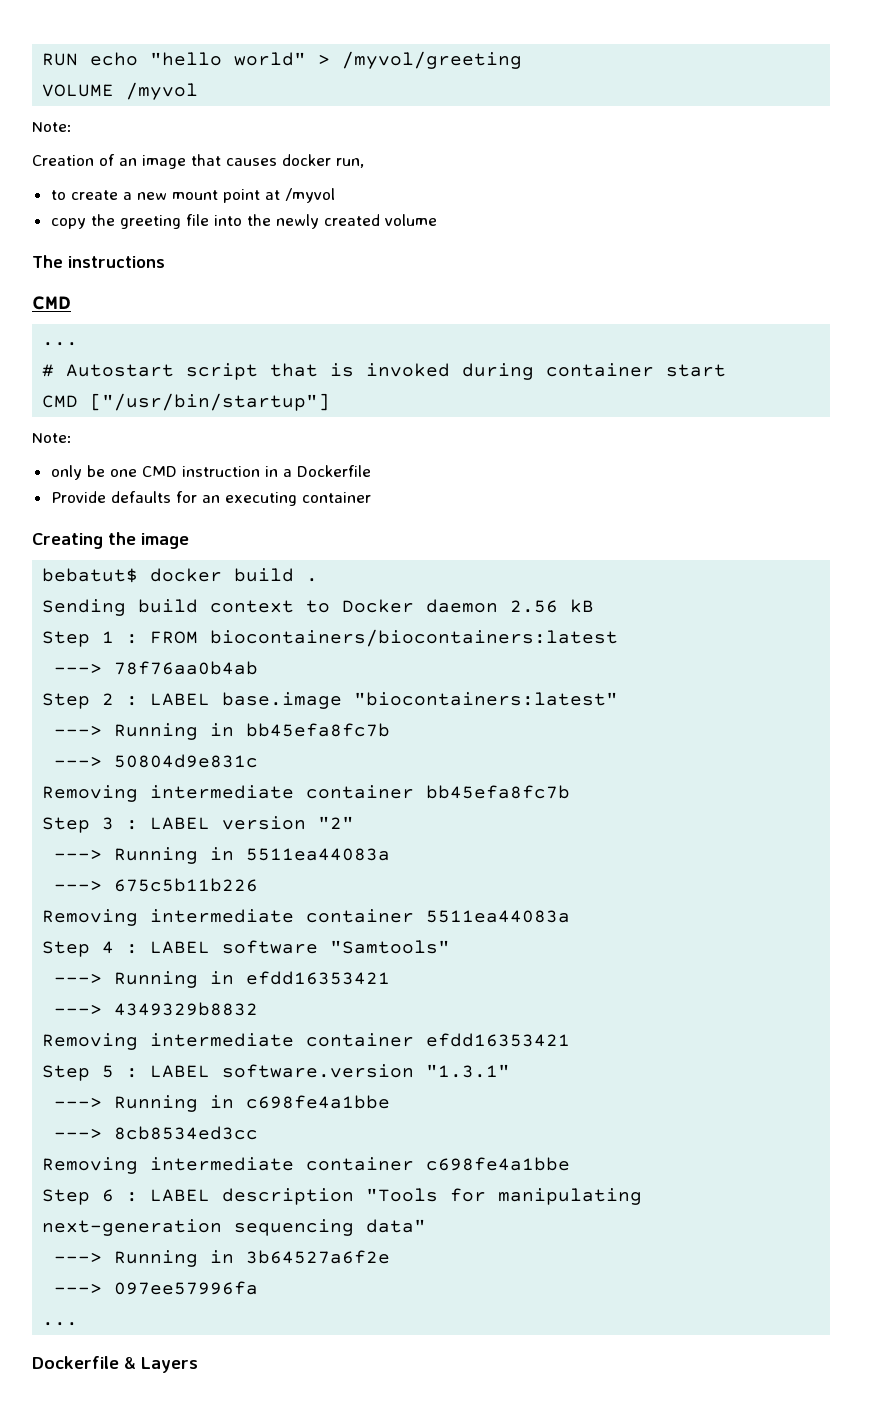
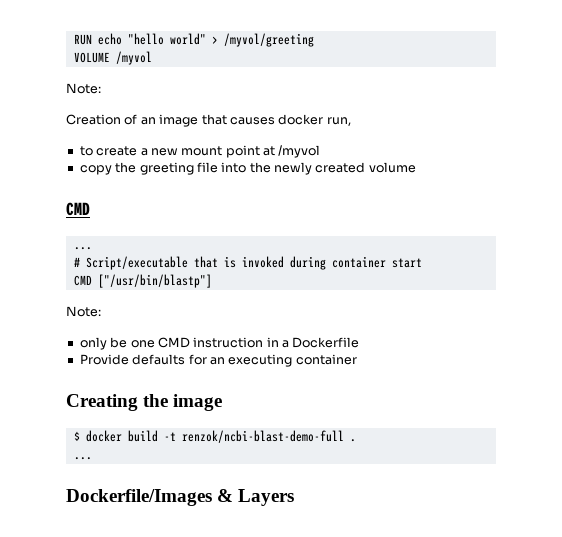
[32,255,165,268] // The instructions -> (416, 167) none
[66,363,259,380] Autostart script -> [85,256,188,270] Script/executable
[90,393,331,411] ["/usr/bin/startup"] -> [97,274,212,288] ["/usr/bin/blastp"]
[42,568,139,583] bebatut$ -> [73,431,80,441] $
(295, 575) none -> [163,430,344,443] -t renzok/ncbi-blast-demo-full
[42,599,595,616] [42,629,619,647] [54,661,259,675] [42,692,619,709] [54,723,391,740] [54,754,259,768] [42,785,571,802] [42,816,355,833] [54,847,391,864] [54,878,259,892] [42,909,571,926] [42,940,451,957] [54,971,391,988] [54,1002,259,1016] [42,1033,571,1050] [42,1064,511,1081] [54,1095,391,1112] [54,1126,259,1140] [42,1157,571,1174] [42,1188,643,1205] [42,1219,427,1236] [54,1250,391,1267] [54,1281,259,1295] [42,1322,79,1326] [32,1356,119,1369] // Sending build context to Docker daemon 2.56 kB // Step 1 : FROM biocontainers/biocontainers:latest // ---> 78f76aa0b4ab // Step 2 : LABEL base.image "biocontainers:latest" // ---> Running in bb45efa8fc7b // ---> 50804d9e831c // Removing intermediate container bb45efa8fc7b // Step 3 : LABEL version "2" // ---> Running in 5511ea44083a // ---> 675c5b11b226 // Removing intermediate container 5511ea44083a // Step 4 : LABEL software "Samtools" // ---> Running in efdd16353421 // ---> 4349329b8832 // Removing intermediate container efdd16353421 // Step 5 : LABEL software.version "1.3.1" // ---> Running in c698fe4a1bbe // ---> 8cb8534ed3cc // Removing intermediate container c698fe4a1bbe // Step 6 : LABEL description "Tools for manipulating next-generation sequencing data" // ---> Running in 3b64527a6f2e // ---> 097ee57996fa // ... // Dockerfile -> [73,457,92,460] [66,489,212,506] // ... // Dockerfile/Images

